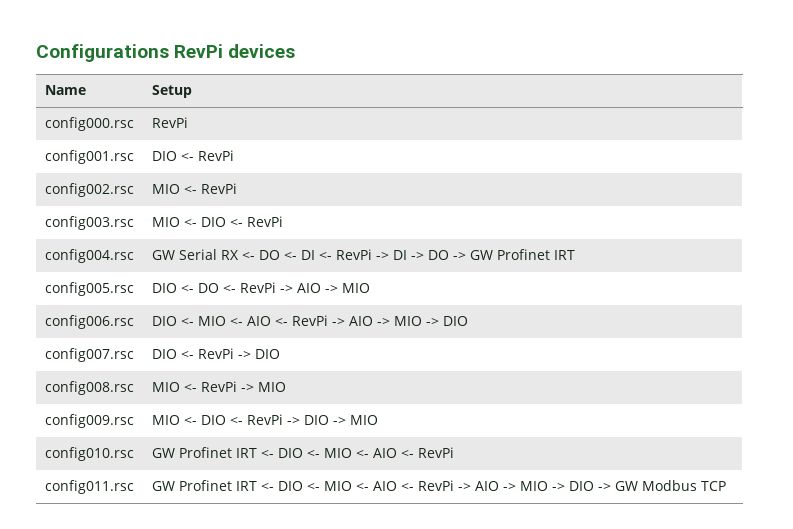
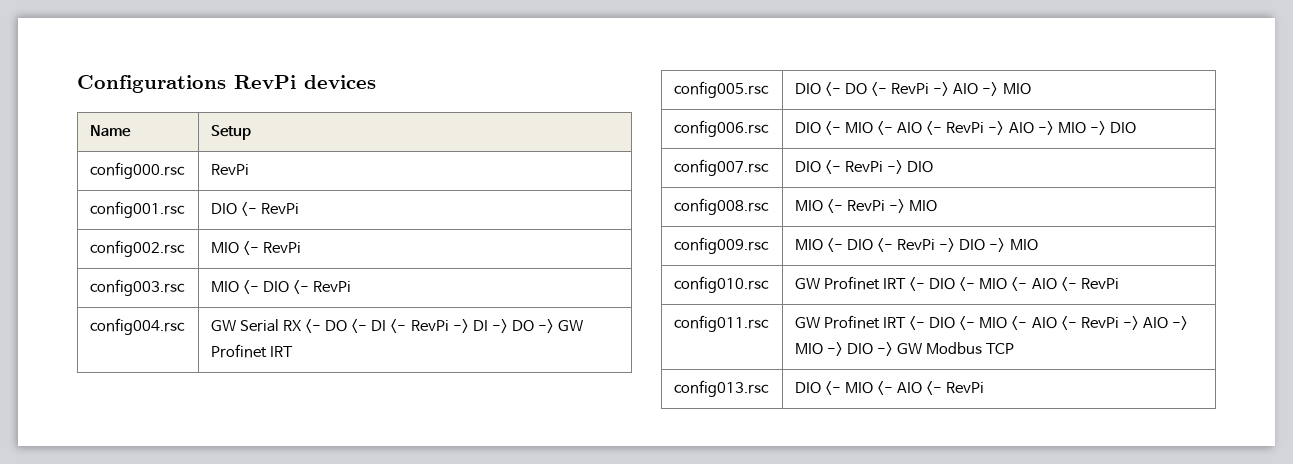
(726, 486) none -> [674,380,770,397] [795,381,985,395] // config013.rsc | DIO <- MIO <- AIO <- RevPi

